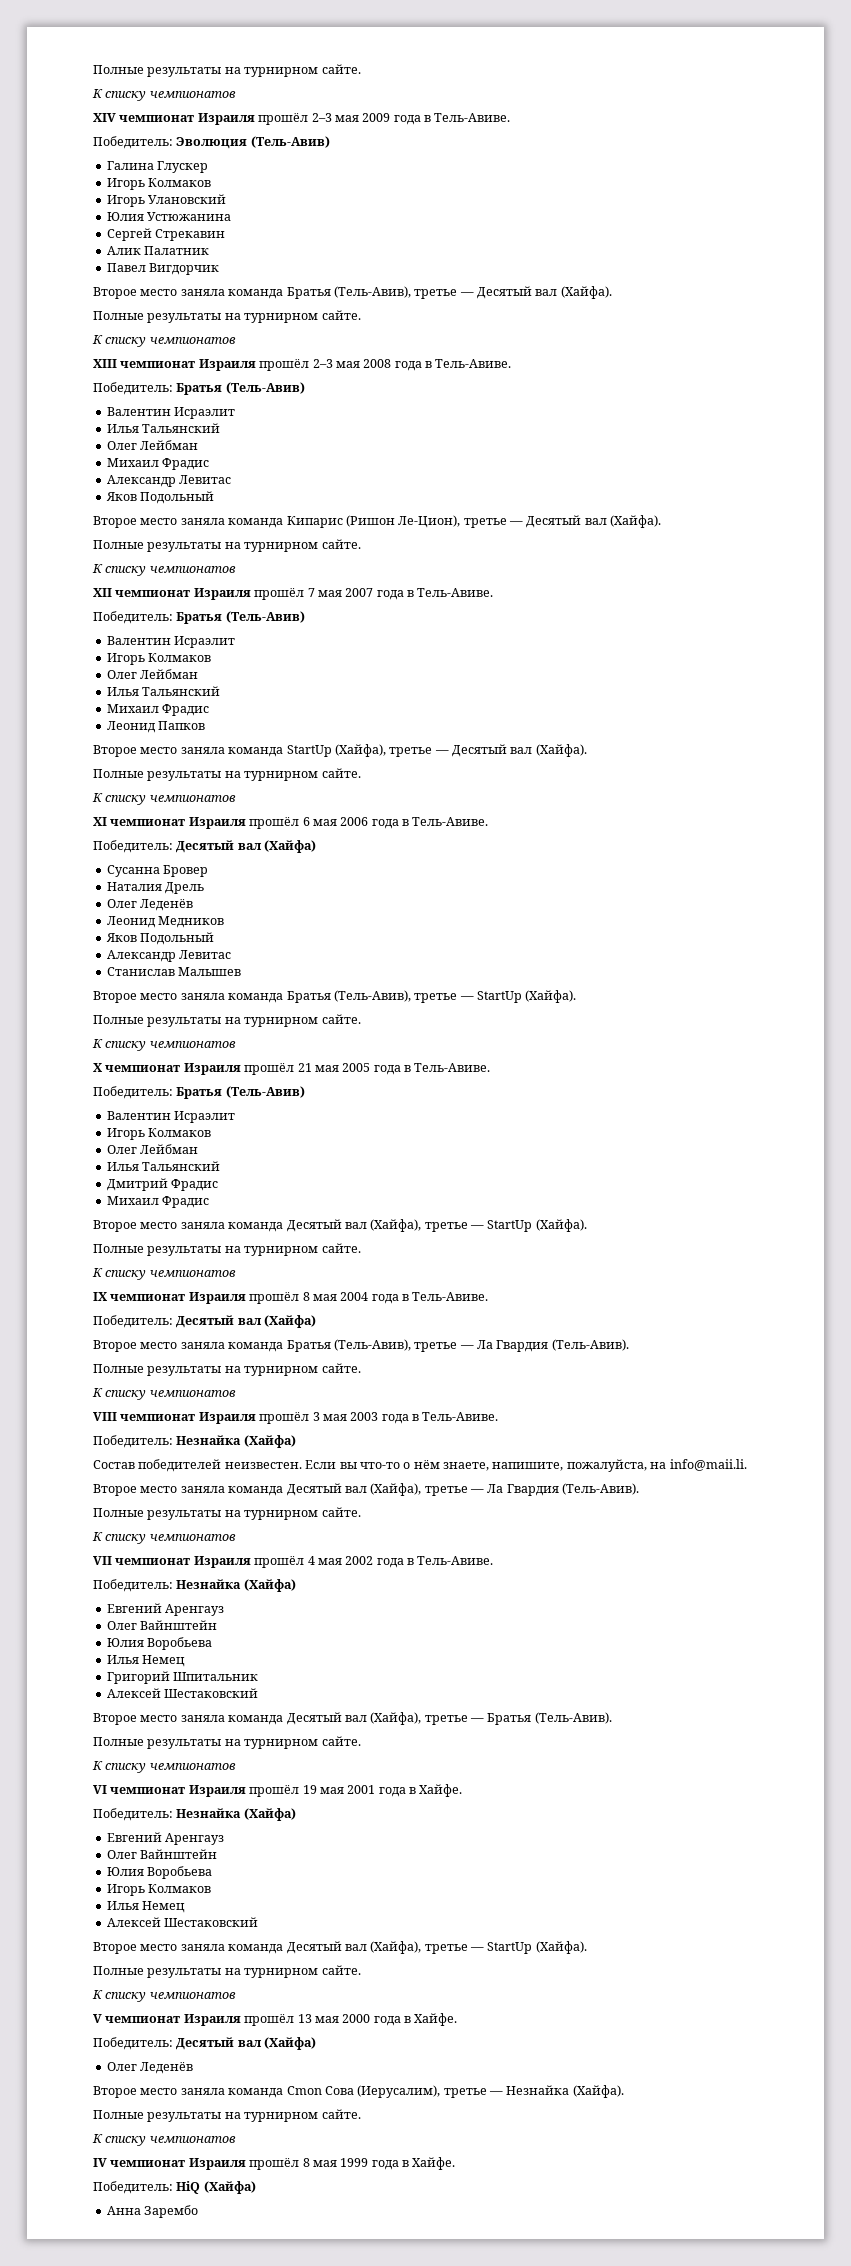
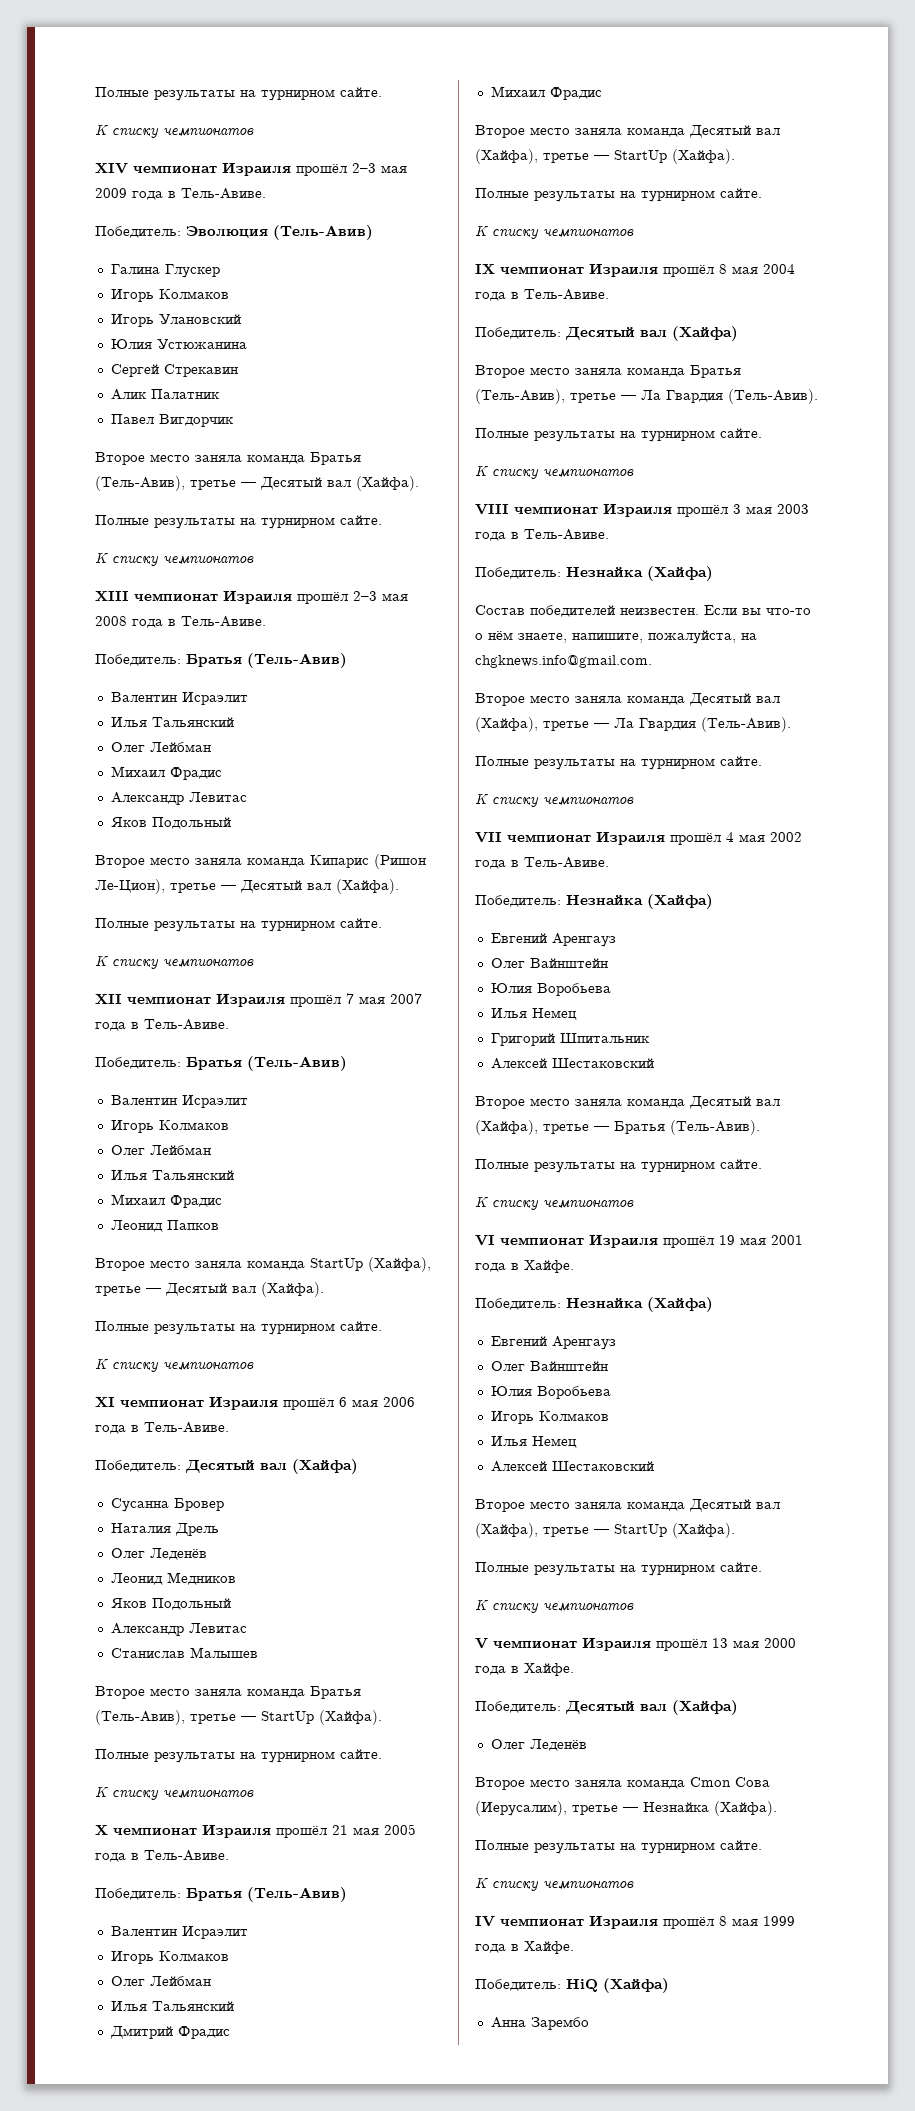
[669,1459,747,1471] info@maii.li. -> [475,655,652,668] chgknews.info@gmail.com.

